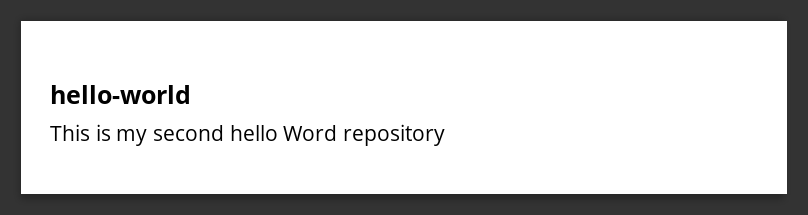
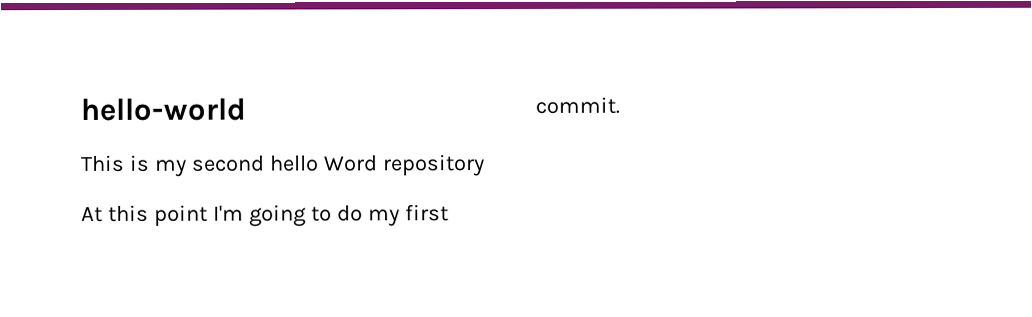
(446, 135) none -> [81,204,449,227] [535,96,620,114] // At this point I'm going to do my first commit.

